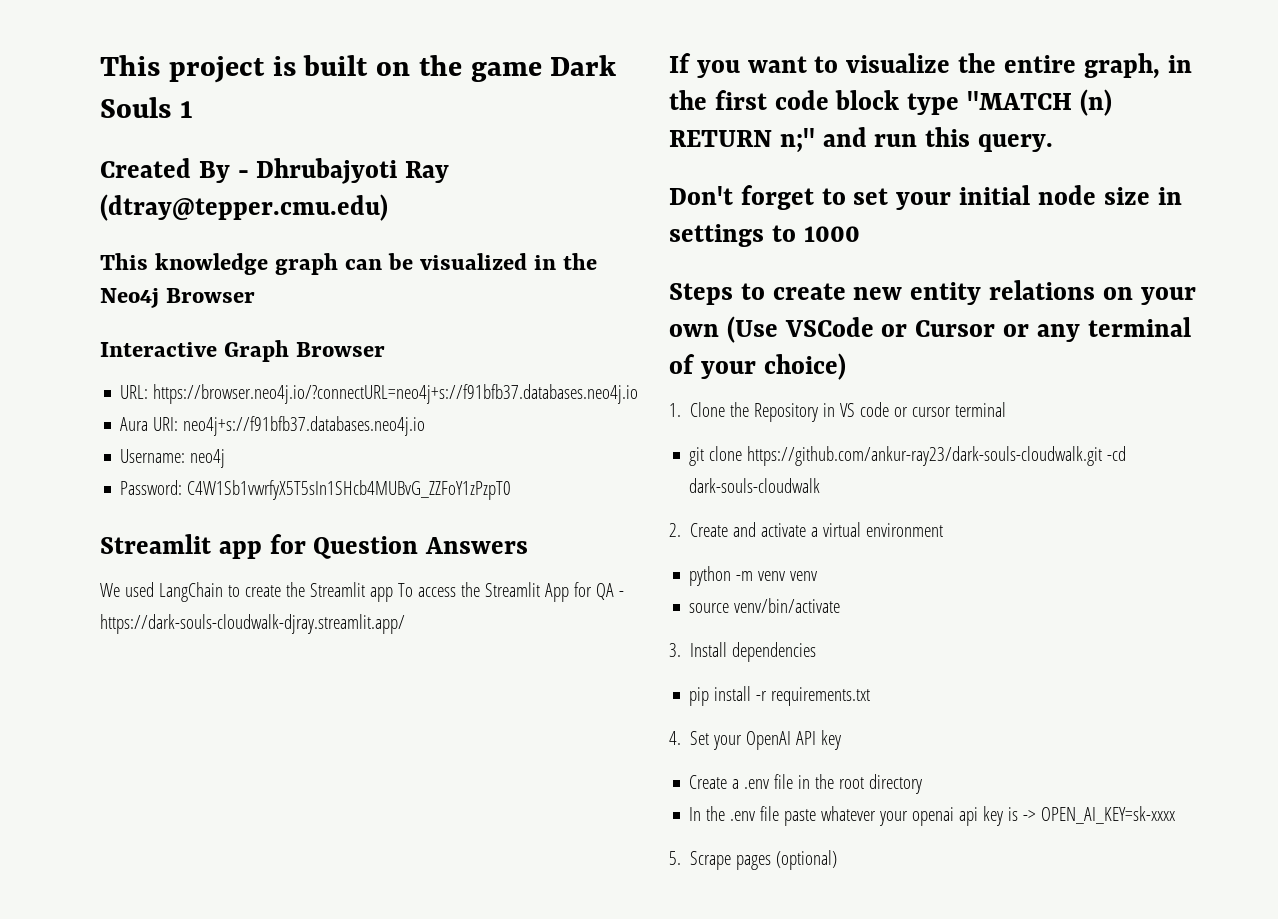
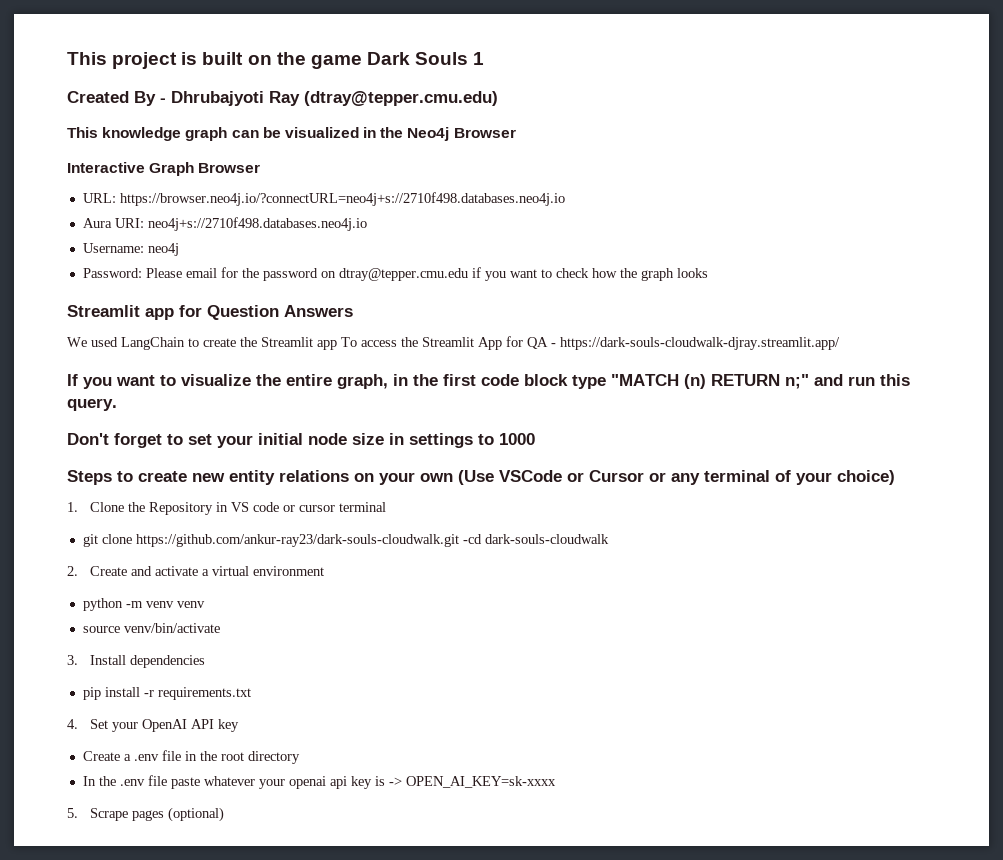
[153,384,639,404] https://browser.neo4j.io/?connectURL=neo4j+s://f91bfb37.databases.neo4j.io -> [119,192,565,206] https://browser.neo4j.io/?connectURL=neo4j+s://2710f498.databases.neo4j.io
[183,416,426,436] neo4j+s://f91bfb37.databases.neo4j.io -> [147,217,367,231] neo4j+s://2710f498.databases.neo4j.io
[187,480,512,500] C4W1Sb1vwrfyX5T5sIn1SHcb4MUBvG_ZZFoY1zPzpT0 -> [145,267,708,281] Please email for the password on dtray@tepper.cmu.edu if you want to check how the graph looks

